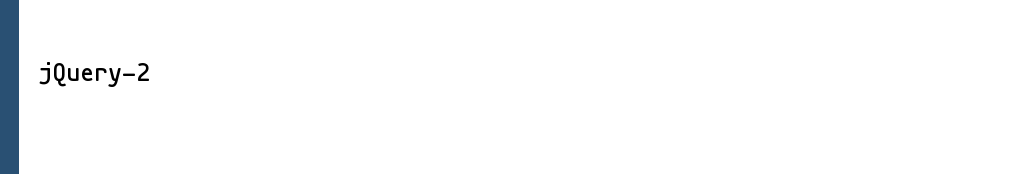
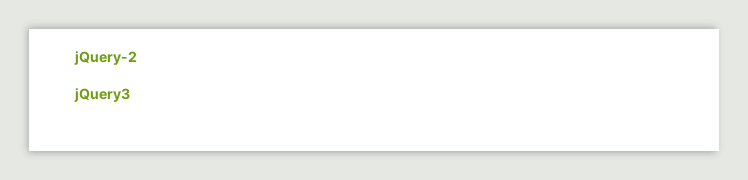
(150, 74) none -> [74,88,130,102] // jQuery3

